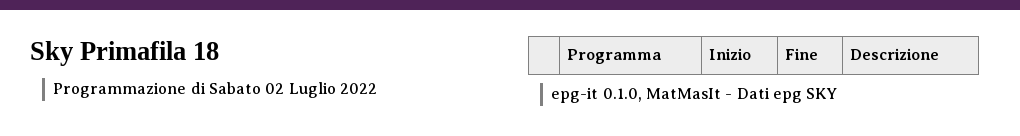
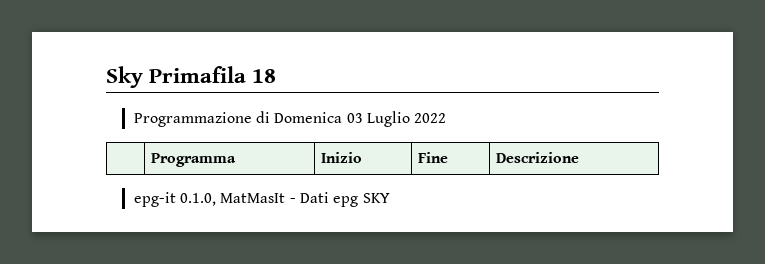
[209,82,285,94] Sabato 02 -> [274,112,363,123] Domenica 03

